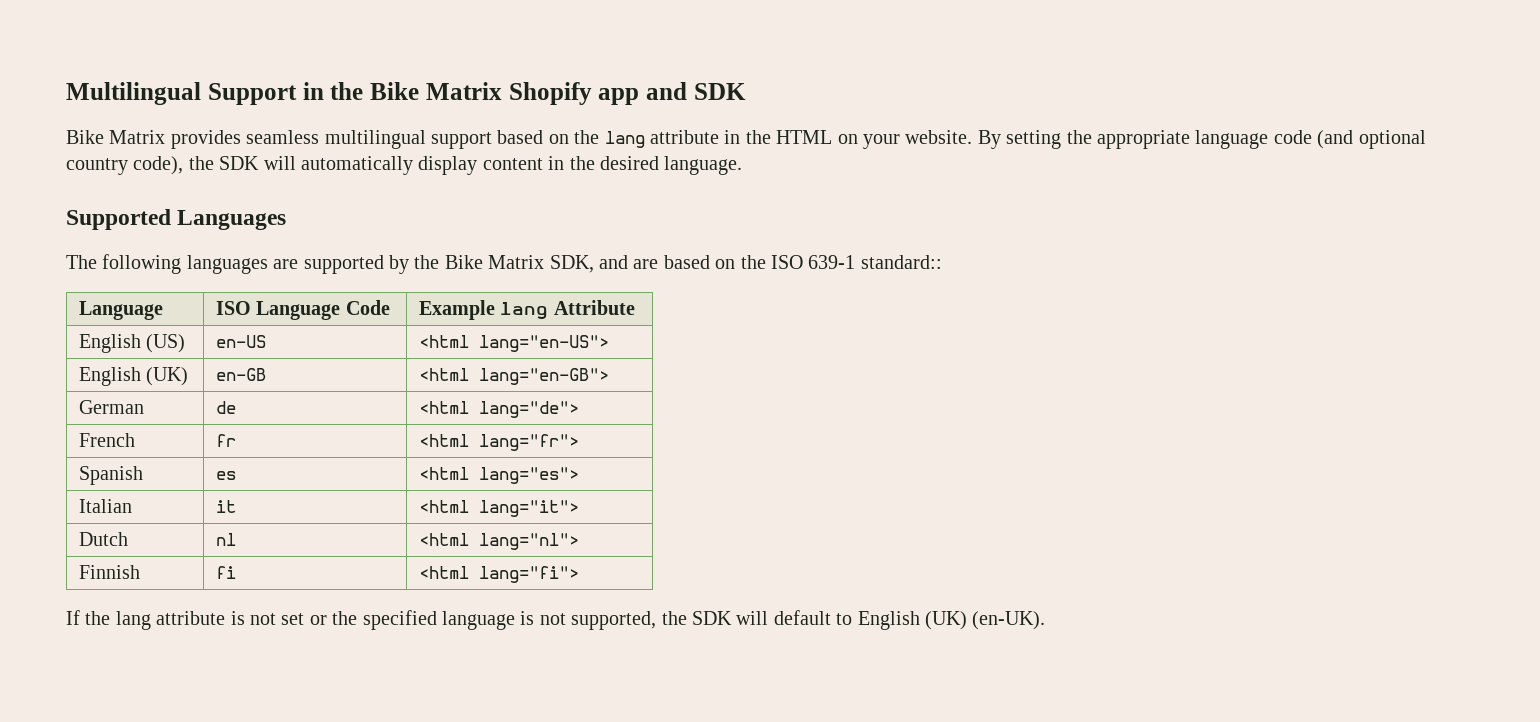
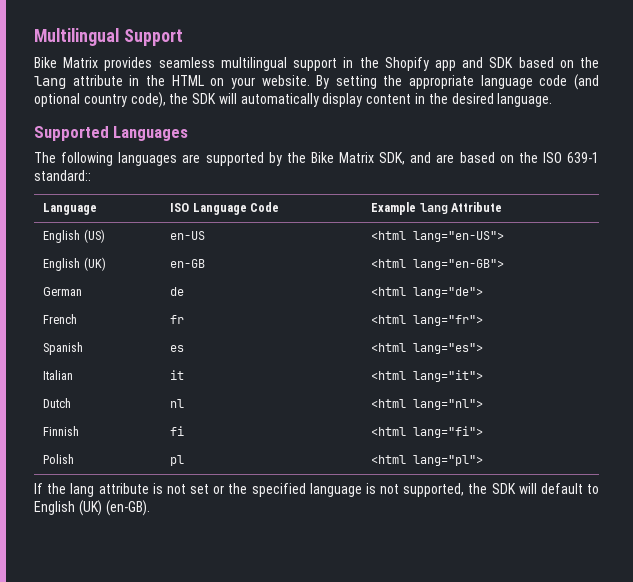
[302,82,746,105] in the Bike Matrix Shopify app and SDK -> (183, 37) none
(492, 140) none -> [343,57,514,71] in the Shopify app and SDK
(579, 574) none -> [43,454,75,464] [170,455,185,466] [371,455,484,466] // Polish | pl | <html lang="pl">
[972,611,1046,630] (en-UK). -> [105,500,150,516] (en-GB).

